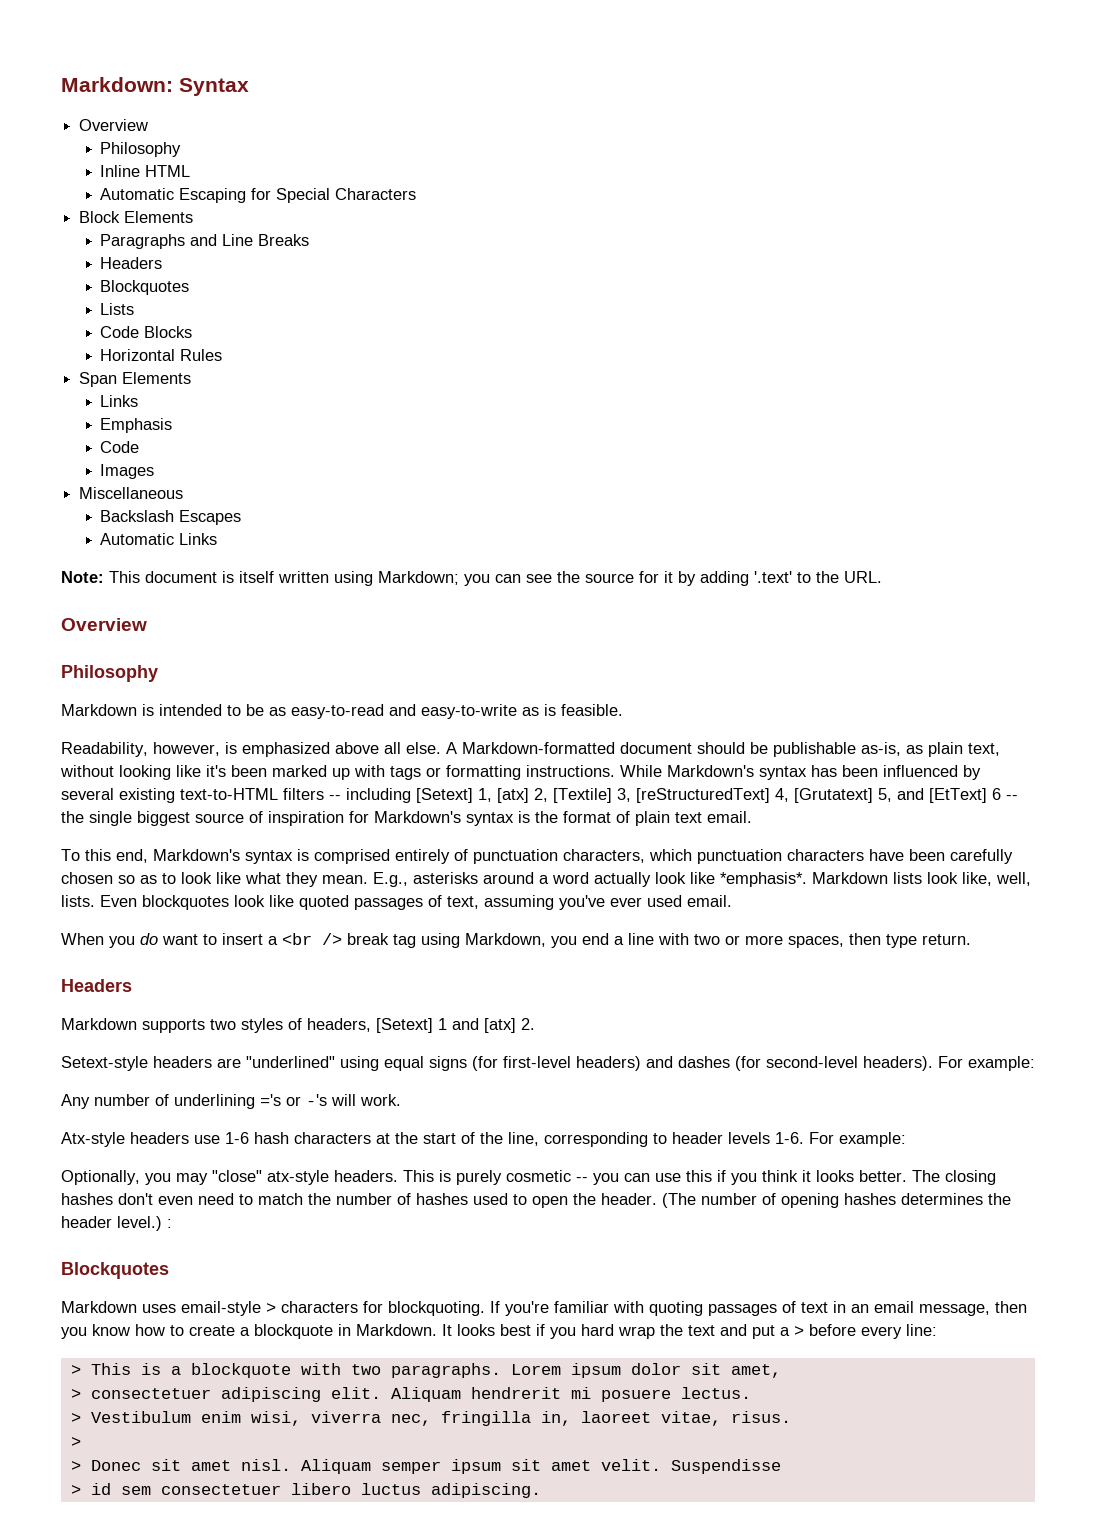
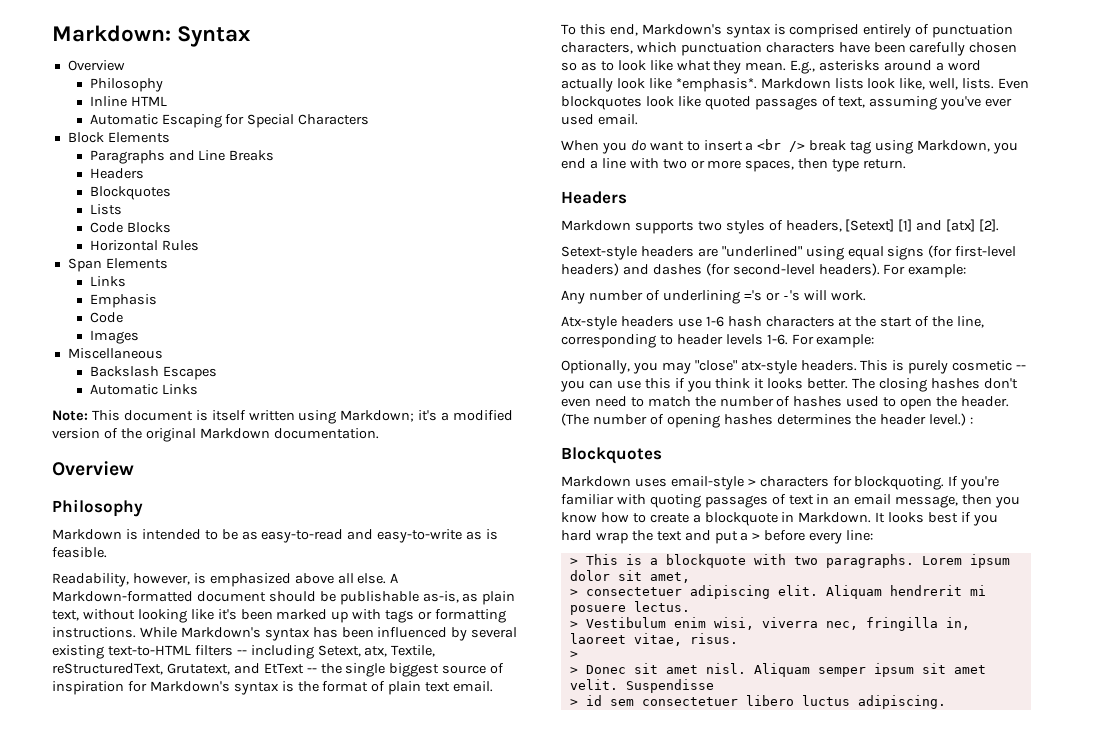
[464,571,882,586] you can see the source for it by adding '.text' to the URL. -> [418,410,514,421] [52,428,379,442] it's a modified version of the original Markdown documentation.
[416,788,1001,803] [Setext] 1, [atx] 2, [Textile] 3, [reStructuredText] 4, [Grutatext] 5, and [EtText] 6 -> [317,645,436,657] [52,663,304,675] Setext, atx, Textile, reStructuredText, Grutatext, and EtText
[438,1018,447,1030] 1 -> [898,219,913,232] [1]
[521,1018,535,1030] 2. -> [979,219,1000,232] [2].

